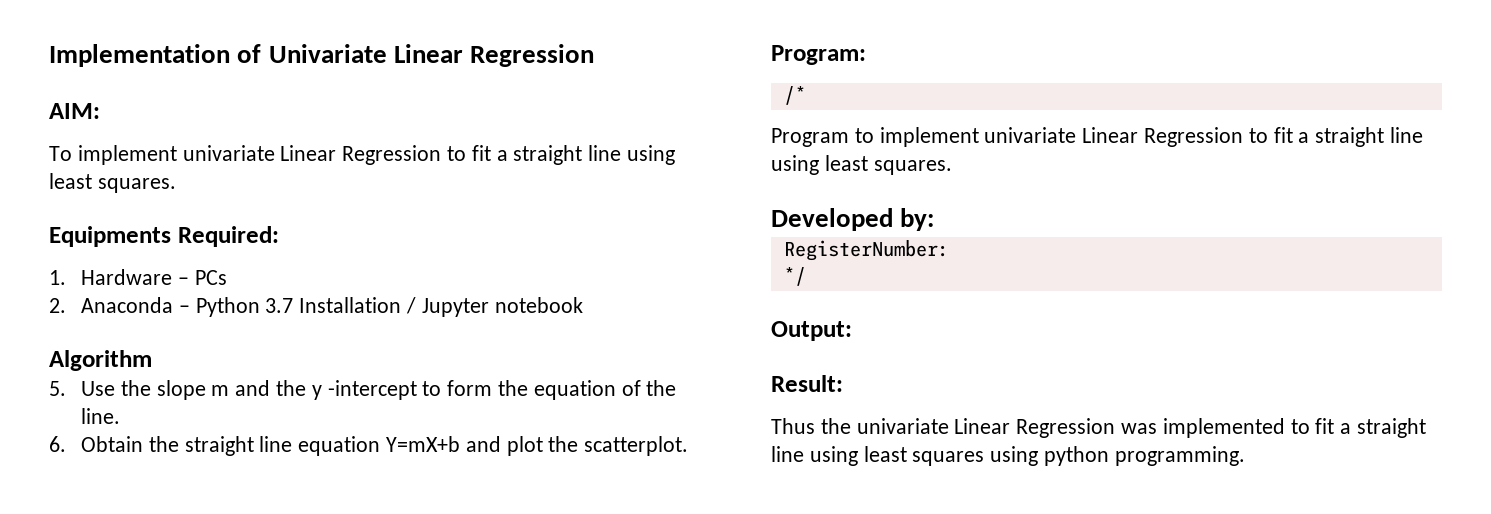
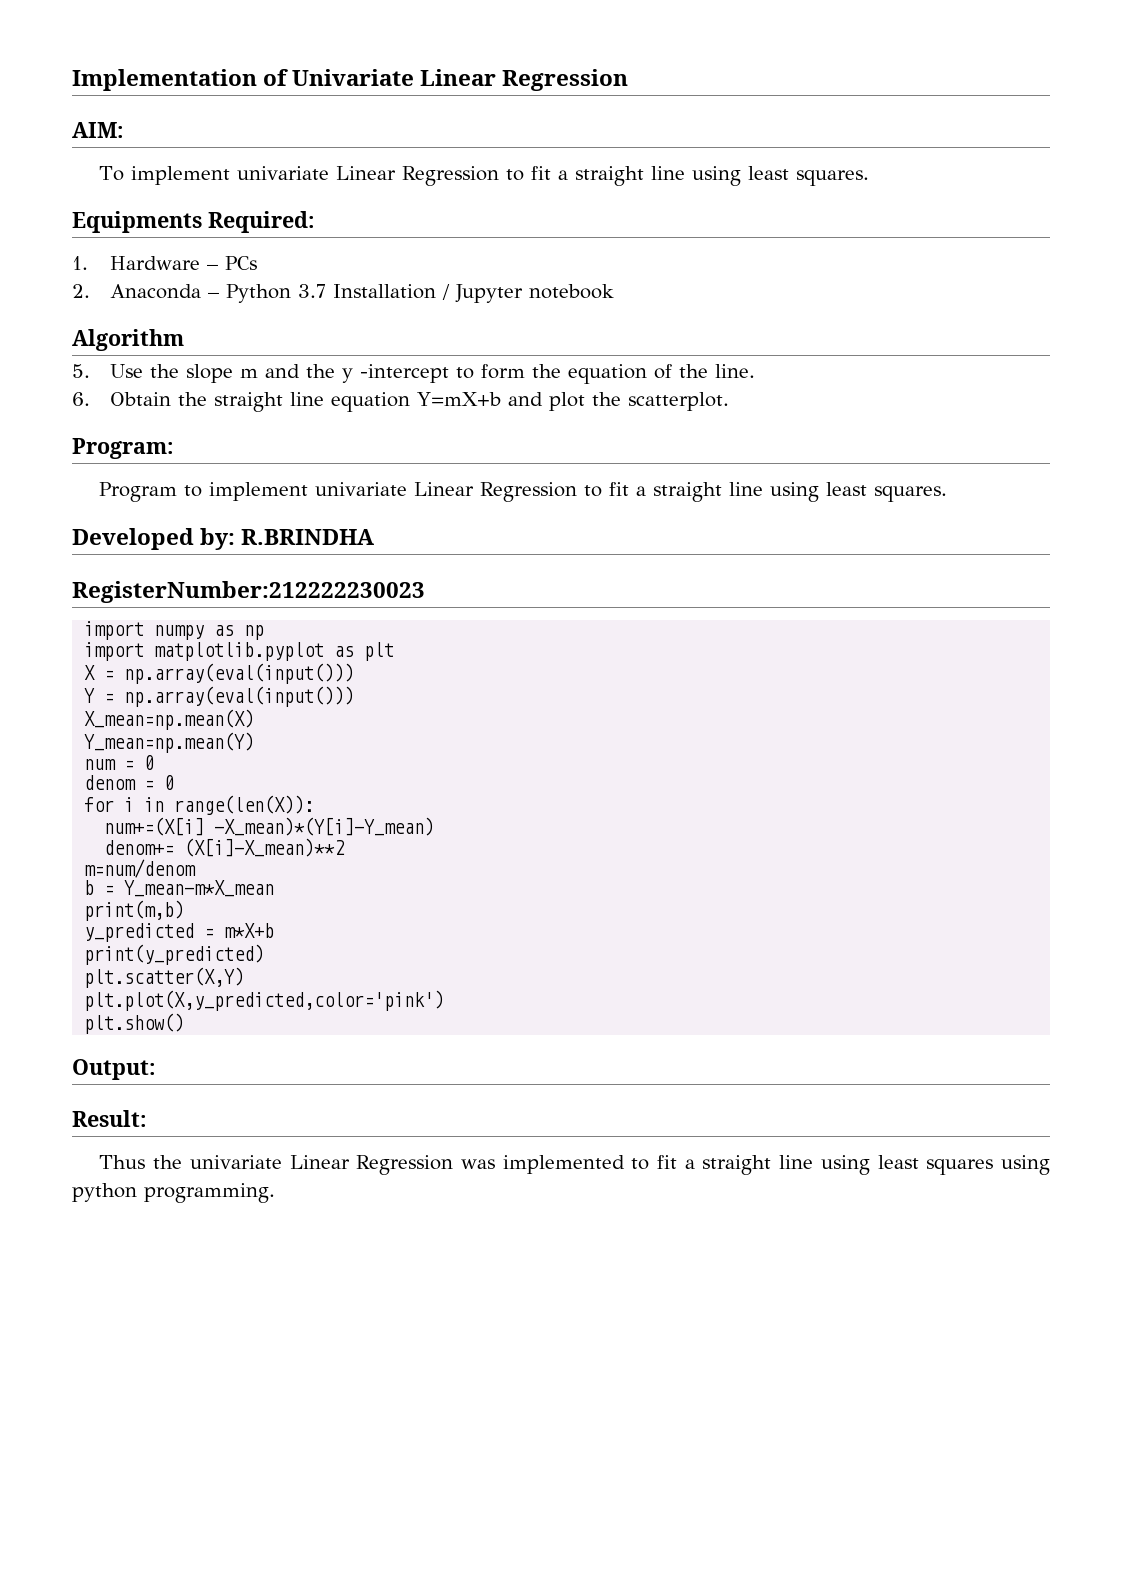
[783,86,806,105] // /* -> (174, 448) none
[783,240,949,261] [783,267,806,286] // RegisterNumber: // */ -> [241,529,375,545] [72,581,425,603] [84,621,265,640] [84,642,395,661] [84,663,355,684] [84,686,355,707] [84,709,255,730] [84,732,255,753] [84,755,155,770] [84,775,175,790] [84,795,315,815] [104,817,435,836] [104,838,346,857] [84,859,197,878] [84,880,275,897] [84,900,185,921] [84,923,275,942] [84,944,265,965] [84,967,245,988] [84,990,445,1011] [84,1013,185,1034] R.BRINDHA // RegisterNumber:212222230023 // import numpy as np // import matplotlib.pyplot as plt // X = np.array(eval(input())) // Y = np.array(eval(input())) // X_mean=np.mean(X) // Y_mean=np.mean(Y) // num = 0 // denom = 0 // for i in range(len(X)): // num+=(X[i] -X_mean)*(Y[i]-Y_mean) // denom+= (X[i]-X_mean)**2 // m=num/denom // b = Y_mean-m*X_mean // print(m,b) // y_predicted = m*X+b // print(y_predicted) // plt.scatter(X,Y) // plt.plot(X,y_predicted,color='pink') // plt.show()

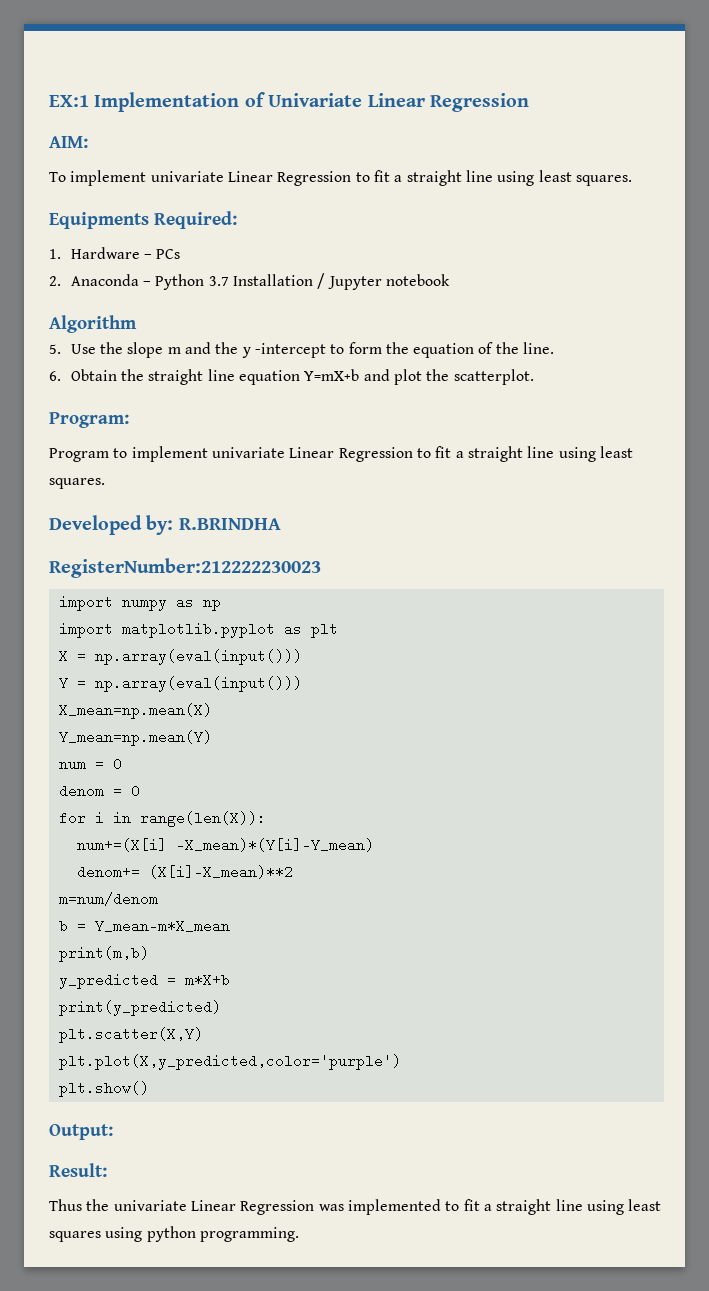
(72, 80) none -> [49,95,89,107] EX:1
[84,990,445,1011] plt.plot(X,y_predicted,color='pink') -> [58,1054,401,1070] plt.plot(X,y_predicted,color='purple')

